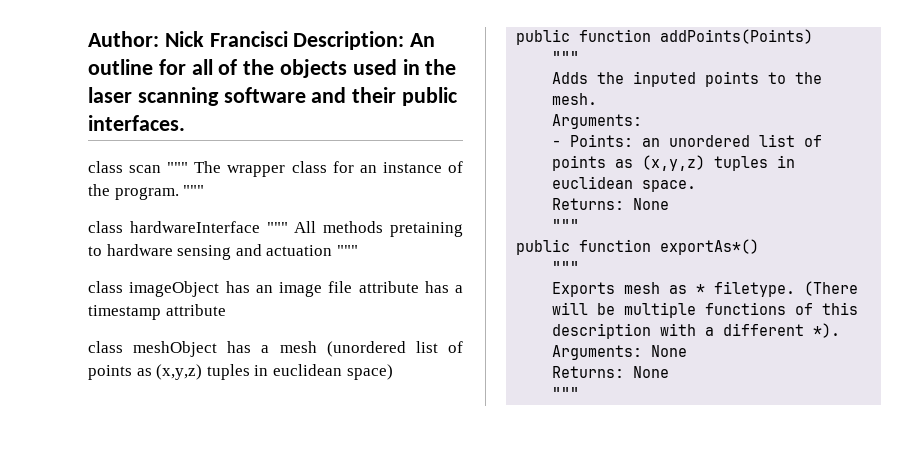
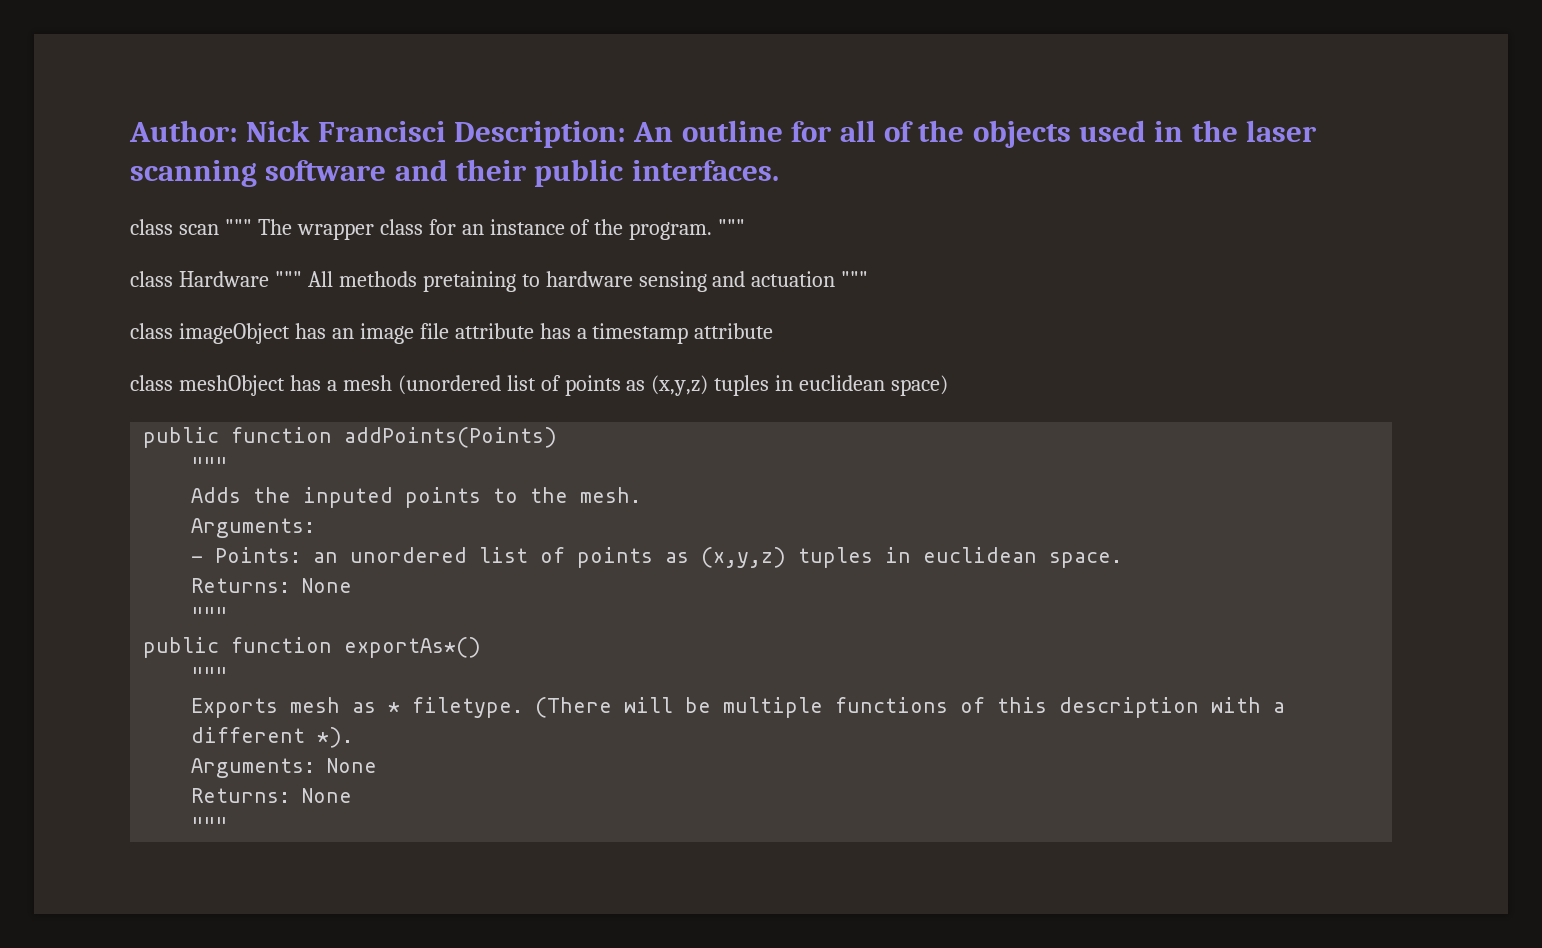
[129,221,260,233] hardwareInterface -> [178,271,269,287] Hardware

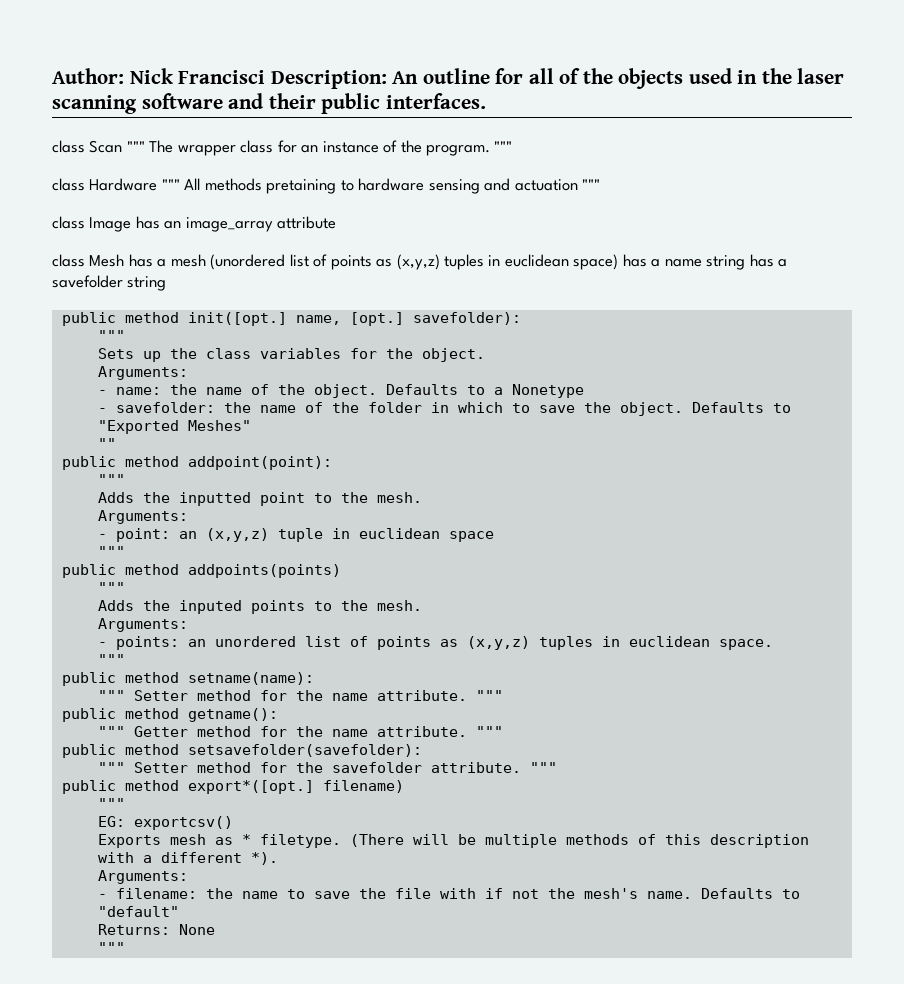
[178,224,219,235] scan -> [89,140,123,153] Scan
[178,323,290,344] imageObject -> [89,217,132,232] Image
[359,323,689,344] image file attribute has a timestamp -> [185,217,273,232] image_array
[178,375,285,396] meshObject -> [89,254,125,267] Mesh
[143,427,558,448] // public function addPoints(Points) -> [622,254,788,270] [52,275,167,291] [61,312,521,326] [97,330,125,341] [97,348,485,362] [97,366,188,380] [97,384,584,398] [97,402,791,416] [97,420,251,434] [97,438,116,449] [61,456,332,470] [97,474,125,485] [97,492,422,506] [97,510,188,524] [97,528,494,542] [97,546,125,557] [61,564,341,578] has a name string has a savefolder string // public method init([opt.] name, [opt.] savefolder): // """ // Sets up the class variables for the object. // Arguments: // - name: the name of the object. Defaults to a Nonetype // - savefolder: the name of the folder in which to save the object. Defaults to "Exported Meshes" // "" // public method addpoint(point): // """ // Adds the inputted point to the mesh. // Arguments: // - point: an (x,y,z) tuple in euclidean space // """ // public method addpoints(points)
[215,547,302,563] Points: -> [115,636,179,650] points:
[191,578,353,593] [191,607,228,623] [143,637,482,658] [191,667,228,683] Returns: None // """ // public function exportAs*() // """ -> [97,654,125,665] [61,672,314,686] [97,690,503,701] [61,708,278,722] [97,726,503,737] [61,744,422,758] [97,762,557,773] [61,780,404,794] [97,798,125,809] [97,816,233,830] """ // public method setname(name): // """ Setter method for the name attribute. """ // public method getname(): // """ Getter method for the name attribute. """ // public method setsavefolder(savefolder): // """ Setter method for the savefolder attribute. """ // public method export*([opt.] filename) // """ // EG: exportcsv()
[835,697,949,713] functions -> [565,834,629,845] methods
[191,758,378,778] Arguments: None -> [97,870,188,884] [97,888,800,899] [97,906,179,917] Arguments: // - filename: the name to save the file with if not the mesh's name. Defaults to "default"

